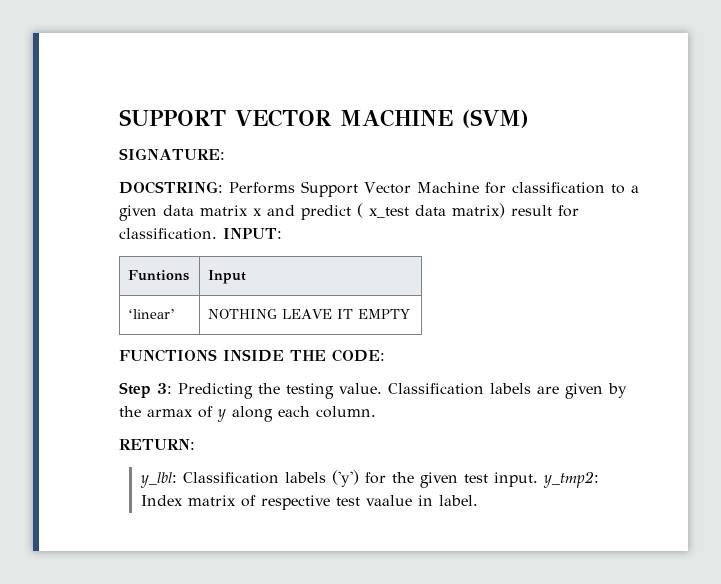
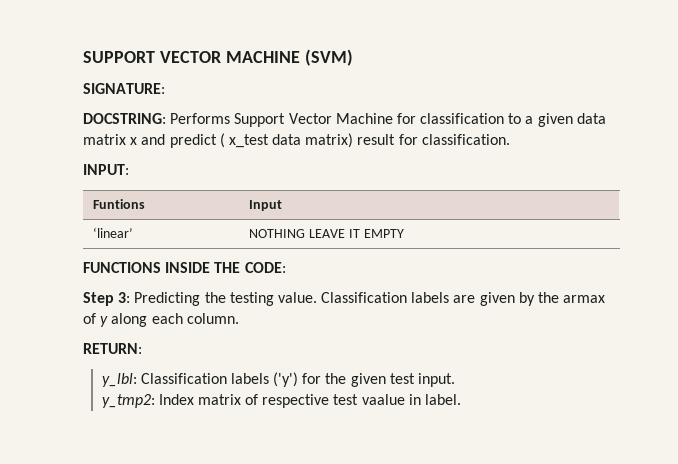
(217, 234) none -> (510, 139) //
(538, 479) none -> (456, 380) //

